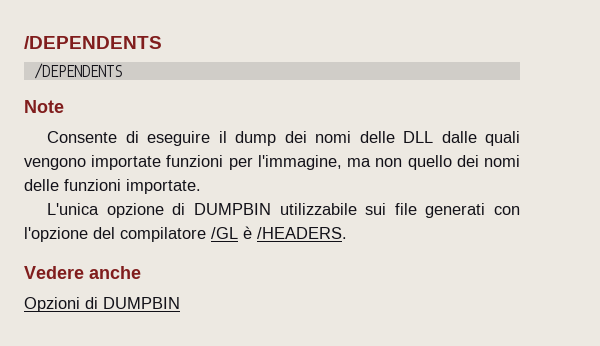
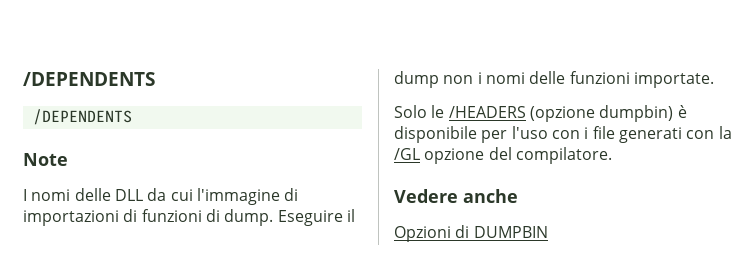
[47,131,520,146] [24,155,520,170] [24,179,201,194] [47,203,520,218] [24,226,347,242] Consente di eseguire il dump dei nomi delle DLL dalle quali vengono importate funzioni per l'immagine, ma non quello dei nomi delle funzioni importate. // L'unica opzione di DUMPBIN utilizzabile sui file generati con l'opzione del compilatore /GL è /HEADERS. -> [23,188,299,205] [23,209,355,226] [394,71,714,88] [394,105,687,122] [394,126,732,143] [394,147,612,164] I nomi delle DLL da cui l'immagine di importazioni di funzioni di dump. Eseguire il dump non i nomi delle funzioni importate. // Solo le /HEADERS (opzione dumpbin) è disponibile per l'uso con i file generati con la /GL opzione del compilatore.

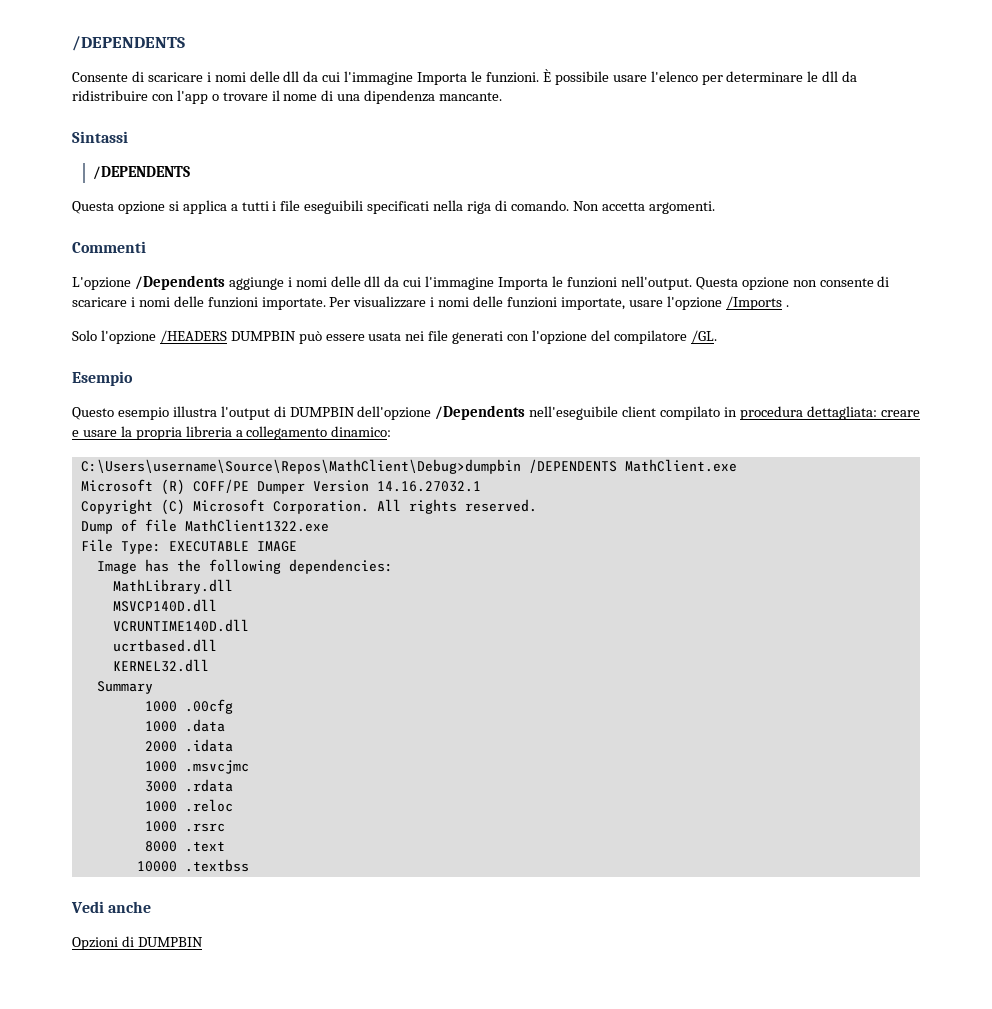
[23,72,155,86] [32,109,132,125] [23,153,68,166] [23,188,299,205] [23,209,355,226] [394,71,474,88] /DEPENDENTS // /DEPENDENTS // Note // I nomi delle DLL da cui l'immagine di importazioni di funzioni di dump. Eseguire il dump non -> [72,36,185,51] [72,69,858,85] [72,90,503,104] [72,131,128,143] [93,166,191,180] [72,200,715,214] [72,241,146,253] [72,275,890,290] [72,297,127,307] /DEPENDENTS // Consente di scaricare i nomi delle dll da cui l'immagine Importa le funzioni. È possibile usare l'elenco per determinare le dll da ridistribuire con l'app o trovare il nome di una dipendenza mancante. // Sintassi // /DEPENDENTS // Questa opzione si applica a tutti i file eseguibili specificati nella riga di comando. Non accetta argomenti. // Commenti // L'opzione /Dependents aggiunge i nomi delle dll da cui l'immagine Importa le funzioni nell'output. Questa opzione non consente di scaricare
[394,105,687,122] [394,126,732,143] [394,147,612,164] [394,189,458,203] // Solo le /HEADERS (opzione dumpbin) è disponibile per l'uso con i file generati con la /GL opzione del compilatore. // Vedere -> [329,296,789,310] [72,330,717,344] [72,371,133,386] [72,405,920,420] [72,426,392,440] [80,459,737,474] [80,479,481,495] [80,499,537,515] [80,519,329,534] [80,539,297,554] [96,559,393,574] [112,579,233,594] [112,599,217,612] [112,619,249,632] [112,639,217,652] [112,659,209,672] [96,681,153,694] [144,699,233,714] [144,719,225,732] [144,739,233,752] [144,760,249,774] [144,779,233,792] [144,799,233,812] [144,821,225,832] [144,841,225,852] [136,859,249,872] [71,901,104,913] Per visualizzare i nomi delle funzioni importate, usare l'opzione /Imports . // Solo l'opzione /HEADERS DUMPBIN può essere usata nei file generati con l'opzione del compilatore /GL. // Esempio // Questo esempio illustra l'output di DUMPBIN dell'opzione /Dependents nell'eseguibile client compilato in procedura dettagliata: creare e usare la propria libreria a collegamento dinamico: // C:\Users\username\Source\Repos\MathClient\Debug>dumpbin /DEPENDENTS MathClient.exe // Microsoft (R) COFF/PE Dumper Version 14.16.27032.1 // Copyright (C) Microsoft Corporation. All rights reserved. // Dump of file MathClient1322.exe // File Type: EXECUTABLE IMAGE // Image has the following dependencies: // MathLibrary.dll // MSVCP140D.dll // VCRUNTIME140D.dll // ucrtbased.dll // KERNEL32.dll // Summary // 1000 .00cfg // 1000 .data // 2000 .idata // 1000 .msvcjmc // 3000 .rdata // 1000 .reloc // 1000 .rsrc // 8000 .text // 10000 .textbss // Vedi

